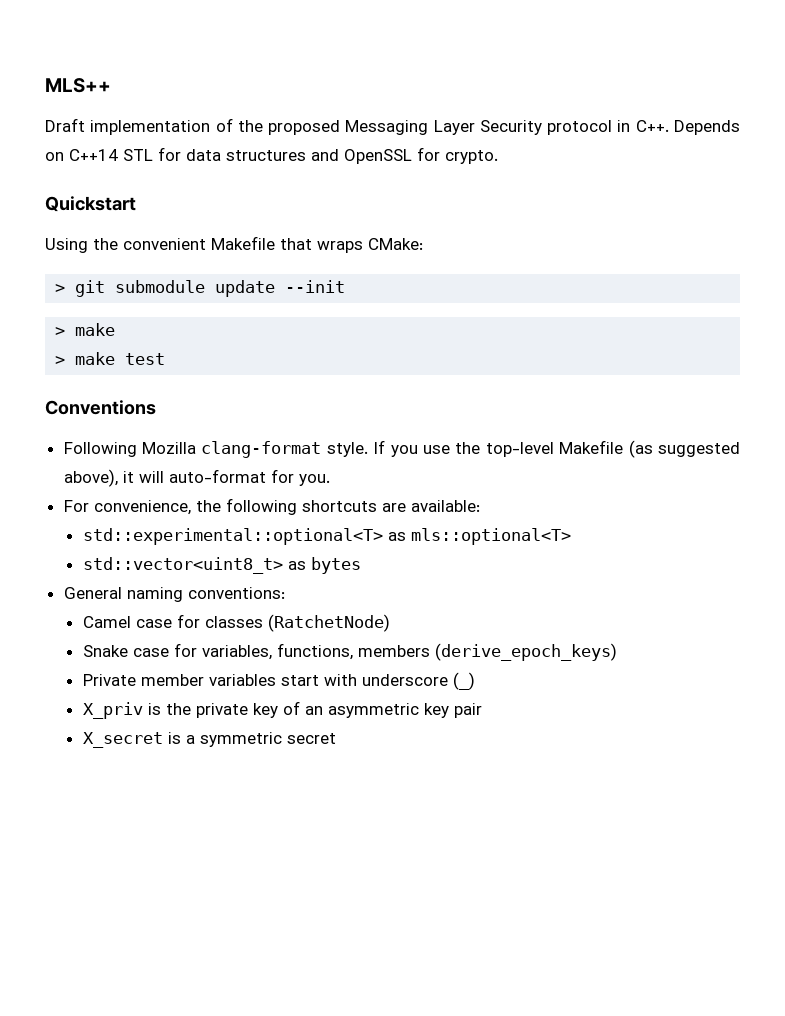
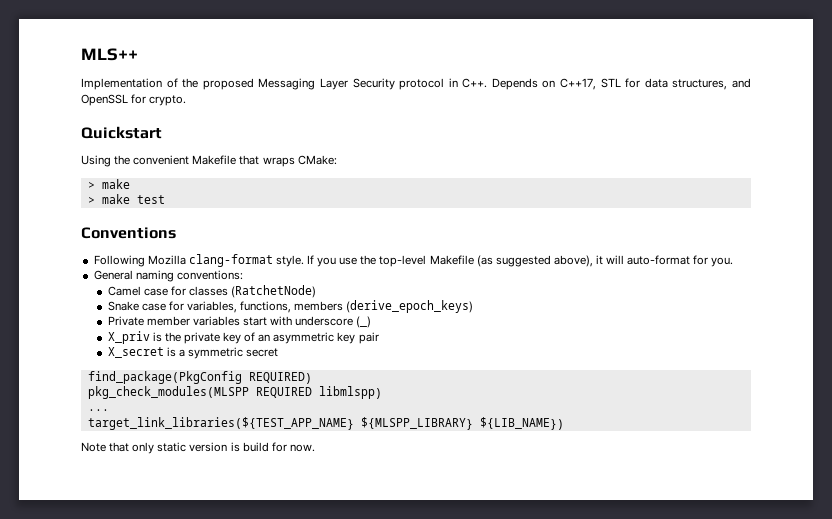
[45,118,211,135] Draft implementation -> [81,78,162,90] Implementation
[69,149,118,161] C++14 -> [560,78,597,90] C++17,
[226,150,306,161] structures -> [672,79,728,90] structures,
[55,280,346,297] // > git submodule update --init -> (337, 160) none
[63,498,480,515] [82,528,571,545] [82,557,361,574] // For convenience, the following shortcuts are available: // std::experimental::optional<T> as mls::optional<T> // std::vector<uint8_t> as bytes -> (734, 262) none
(336, 738) none -> [87,371,312,384] [87,386,382,399] [87,409,109,411] [87,417,564,430] [81,442,315,454] // find_package(PkgConfig REQUIRED) // pkg_check_modules(MLSPP REQUIRED libmlspp) // ... // target_link_libraries(${TEST_APP_NAME} ${MLSPP_LIBRARY} ${LIB_NAME}) // Note that only static version is build for now.

